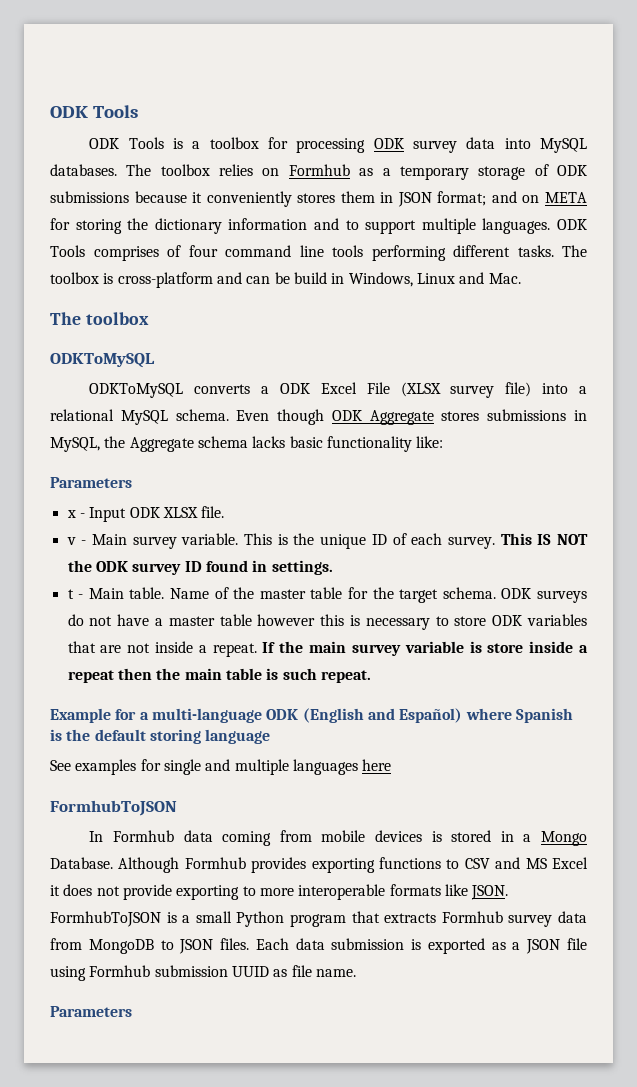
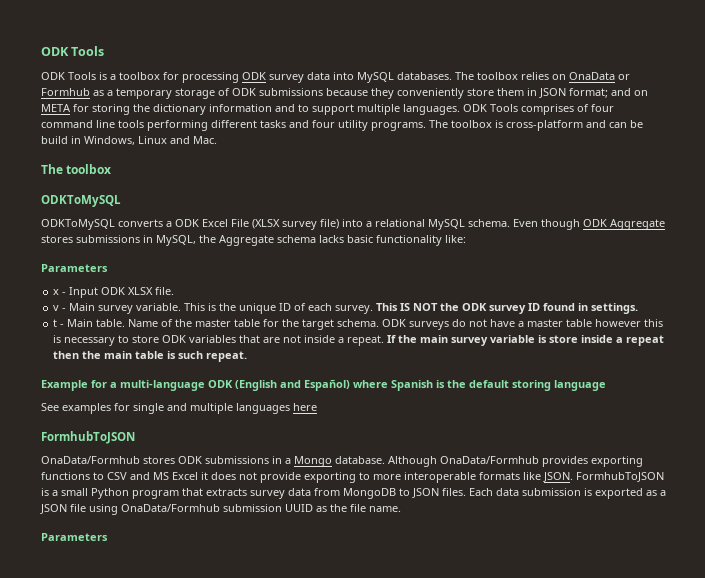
(280, 172) none -> [569,72,630,80] OnaData or
[192,191,336,207] it conveniently stores -> [371,88,494,99] they conveniently store
[517,245,554,257] tasks. -> [260,120,426,131] tasks and four utility programs.
[89,830,587,846] [50,857,246,873] In Formhub data coming from mobile devices is stored in a Mongo Database. Although Formhub -> [41,456,539,467] OnaData/Formhub stores ODK submissions in a Mongo database. Although OnaData/Formhub
[441,911,503,923] Formhub -> (247, 492) none
[89,965,151,977] Formhub -> [121,504,220,512] OnaData/Formhub
(288, 973) none -> [330,504,347,512] the

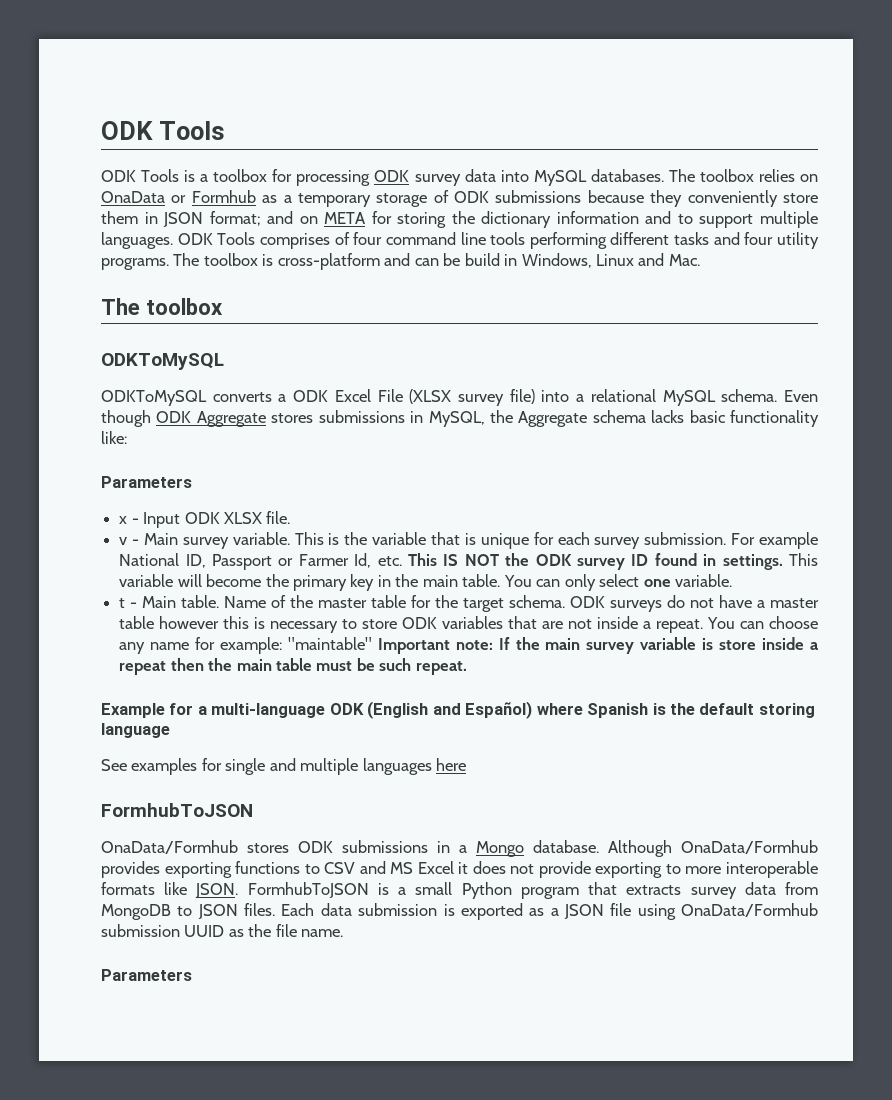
[239,303,374,314] unique ID of each survey. -> [372,532,818,549] [119,553,402,570] variable that is unique for each survey submission. For example National ID, Passport or Farmer Id, etc.
(639, 308) none -> [788,553,818,566] [119,574,732,591] This variable will become the primary key in the main table. You can only select one variable.
(385, 340) none -> [707,616,819,629] [119,637,493,654] You can choose any name for example: "maintable" Important note:
[167,351,177,359] is -> [316,658,375,671] must be

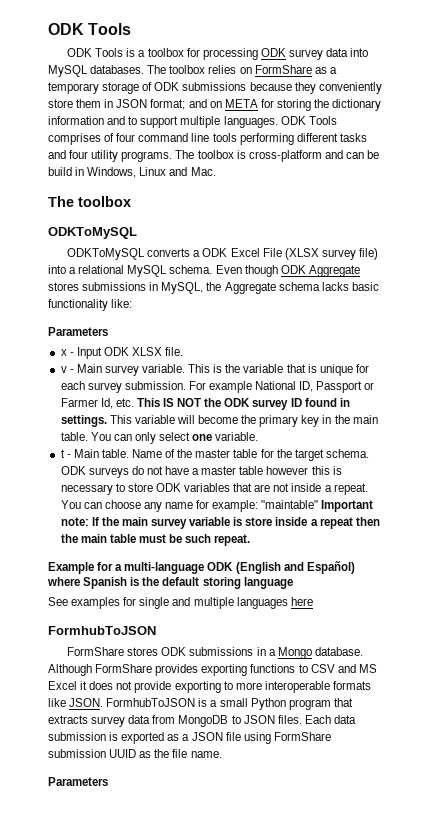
[101,190,256,203] OnaData or Formhub -> [254,65,312,74] FormShare
[101,840,238,854] OnaData/Formhub -> [67,647,125,656] FormShare
[681,840,818,854] OnaData/Formhub -> [95,664,153,673] FormShare
[681,903,818,917] OnaData/Formhub -> [273,732,331,741] FormShare

